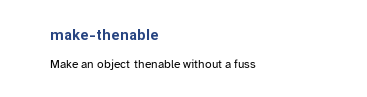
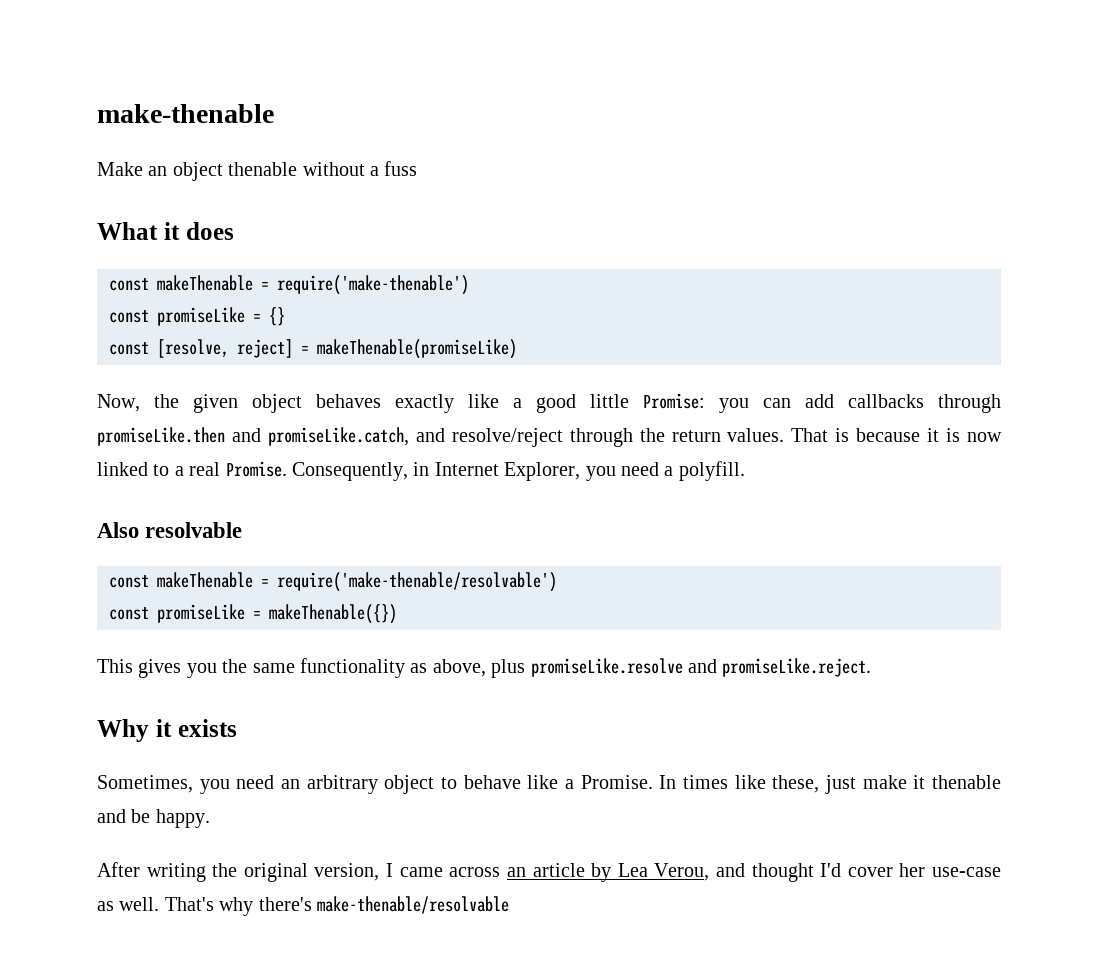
(257, 63) none -> [97,222,234,240] [109,275,469,295] [109,307,285,326] [109,339,517,359] [97,393,1001,413] [97,427,1003,447] [97,461,745,481] [97,522,243,538] [109,572,557,592] [109,604,397,624] [97,658,872,678] [97,719,237,742] [97,775,1001,794] [97,809,210,828] [97,862,1001,882] [97,896,509,916] // What it does // const makeThenable = require('make-thenable') // const promiseLike = {} // const [resolve, reject] = makeThenable(promiseLike) // Now, the given object behaves exactly like a good little Promise: you can add callbacks through promiseLike.then and promiseLike.catch, and resolve/reject through the return values. That is because it is now linked to a real Promise. Consequently, in Internet Explorer, you need a polyfill. // Also resolvable // const makeThenable = require('make-thenable/resolvable') // const promiseLike = makeThenable({}) // This gives you the same functionality as above, plus promiseLike.resolve and promiseLike.reject. // Why it exists // Sometimes, you need an arbitrary object to behave like a Promise. In times like these, just make it thenable and be happy. // After writing the original version, I came across an article by Lea Verou, and thought I'd cover her use-case as well. That's why there's make-thenable/resolvable

